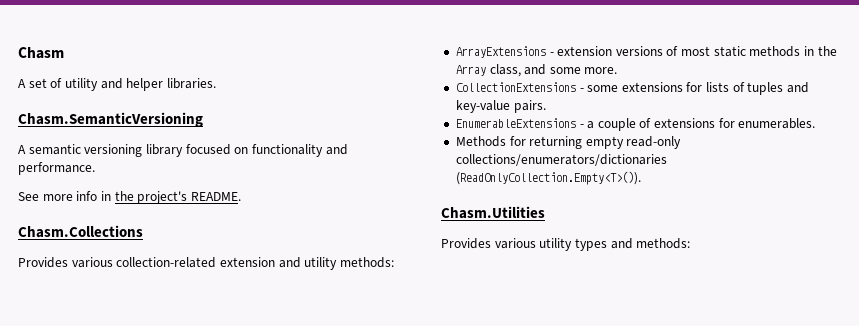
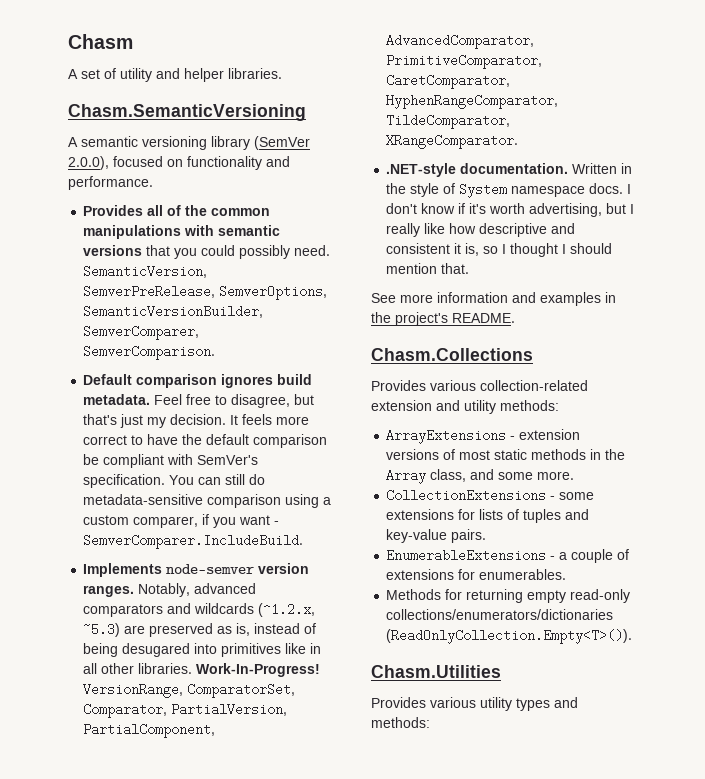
(183, 150) none -> [254,136,310,150] [68,156,109,170] (SemVer 2.0.0),
(95, 168) none -> [83,205,271,216] [83,225,281,239] [83,245,331,259] [83,265,208,278] [83,285,328,300] [83,305,264,318] [83,325,200,340] [83,345,216,360] [83,374,313,388] [83,394,315,408] [83,414,310,428] [83,434,328,448] [83,454,259,468] [83,474,266,488] [83,494,332,508] [83,514,280,528] [83,534,304,549] [83,563,310,577] [83,583,257,597] [83,603,316,617] [83,623,317,637] [83,643,322,657] [83,663,321,677] [83,683,296,698] [83,703,288,718] [83,723,216,738] [386,34,535,49] [386,54,543,69] [386,74,511,89] [386,94,559,109] [386,114,511,129] [386,134,519,149] [386,163,633,177] [386,183,632,198] [386,203,635,217] [386,223,576,237] [386,243,613,257] [386,263,470,274] // Provides all of the common manipulations with semantic versions that you could possibly need. SemanticVersion, SemverPreRelease, SemverOptions, SemanticVersionBuilder, SemverComparer, SemverComparison. // Default comparison ignores build metadata. Feel free to disagree, but that's just my decision. It feels more correct to have the default comparison be compliant with SemVer's specification. You can still do metadata-sensitive comparison using a custom comparer, if you want - SemverComparer.IncludeBuild. // Implements node-semver version ranges. Notably, advanced comparators and wildcards (^1.2.x, ~5.3) are preserved as is, instead of being desugared into primitives like in all other libraries. Work-In-Progress! VersionRange, ComparatorSet, Comparator, PartialVersion, PartialComponent, AdvancedComparator, PrimitiveComparator, CaretComparator, HyphenRangeComparator, TildeComparator, XRangeComparator. // .NET-style documentation. Written in the style of System namespace docs. I don't know if it's worth advertising, but I really like how descriptive and consistent it is, so I thought I should mention that.
[76,191,98,201] info -> [437,292,601,306] information and examples

